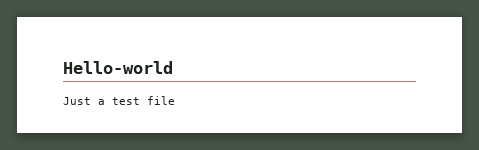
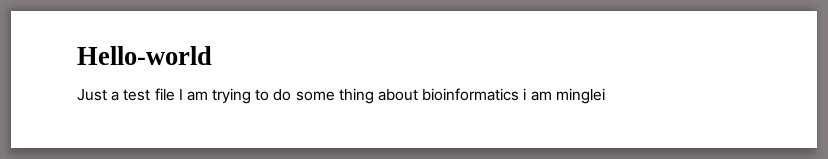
(175, 100) none -> [178,88,605,104] I am trying to do some thing about bioinformatics i am minglei

